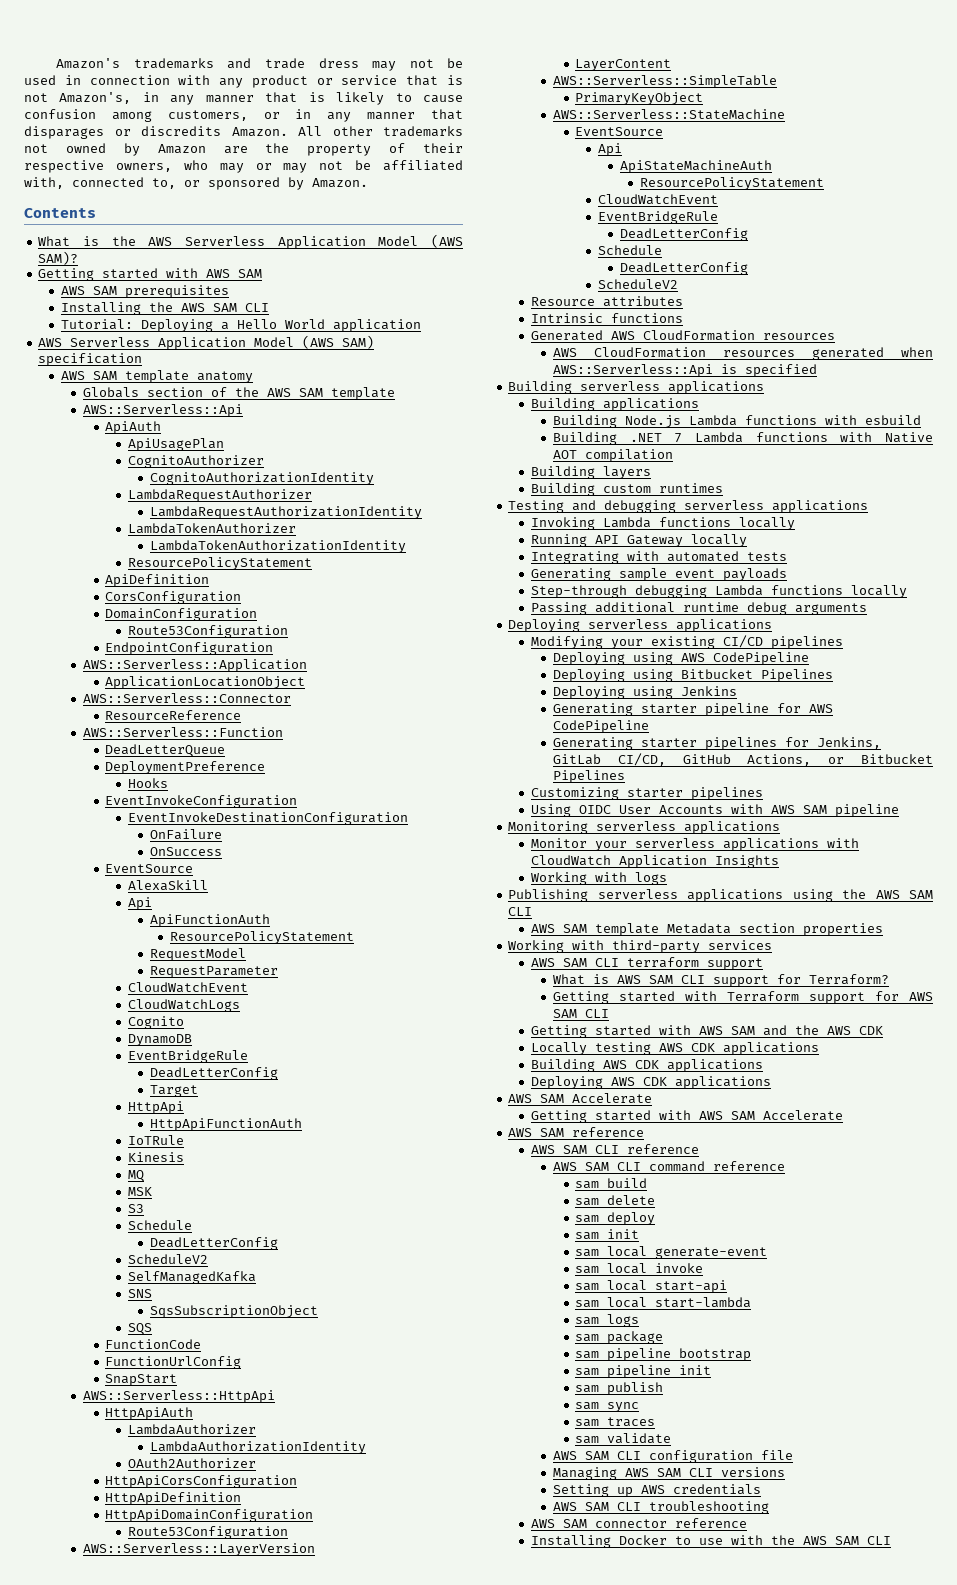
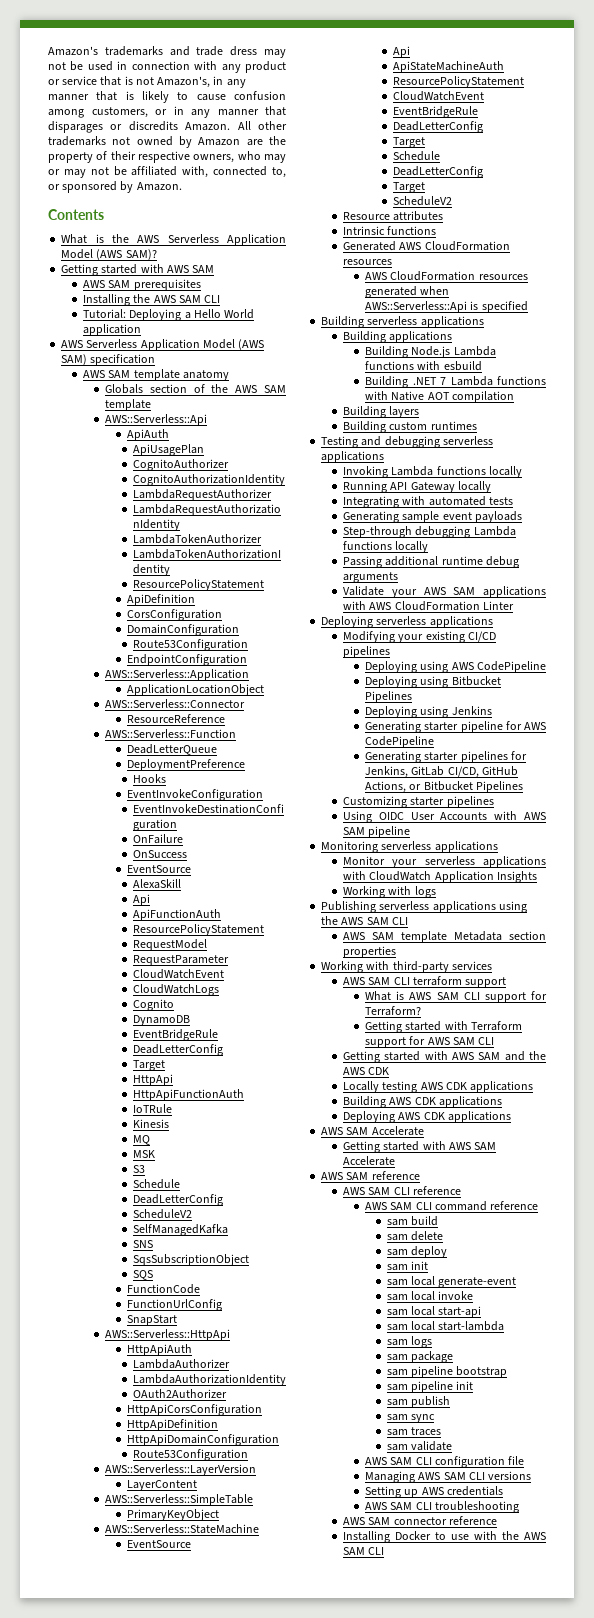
[597,245,662,255] [619,262,748,275] // Schedule // DeadLetterConfig -> [392,137,425,148] [392,151,440,161] [392,166,483,178] [392,182,425,193] // Target // Schedule // DeadLetterConfig // Target
(867, 609) none -> [343,586,546,598] [343,601,514,611] // Validate your AWS SAM applications with AWS CloudFormation Linter

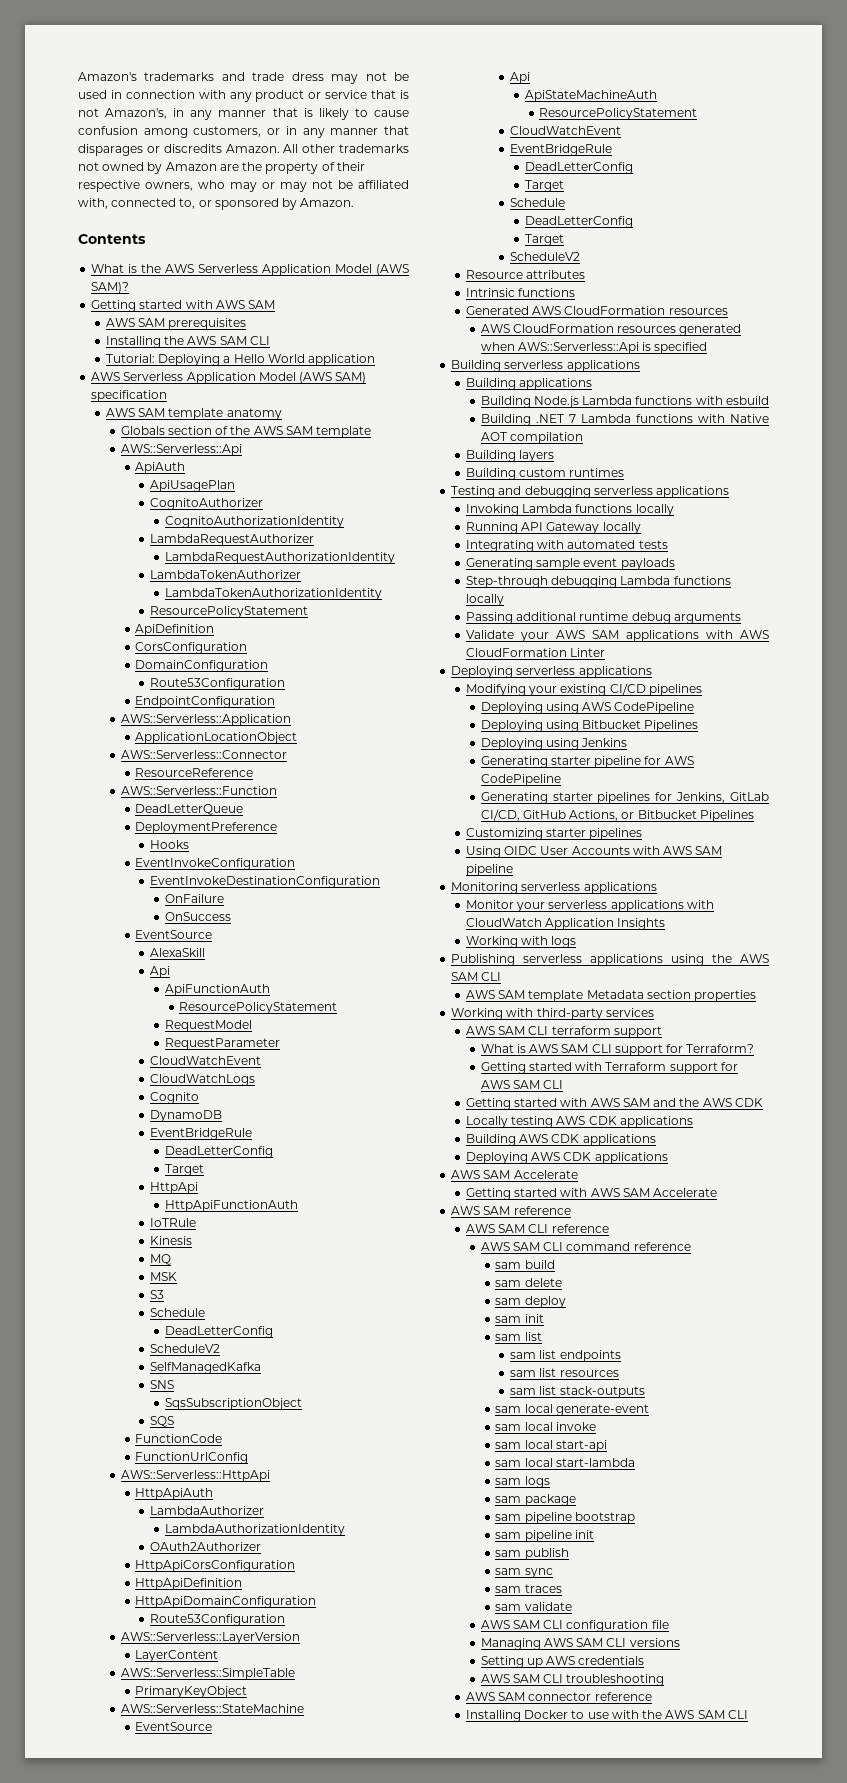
[126,1315,177,1326] // SnapStart -> (249, 1458) none
(429, 1265) none -> [495,1332,542,1341] [510,1350,621,1362] [510,1368,619,1377] [510,1386,645,1398] // sam list // sam list endpoints // sam list resources // sam list stack-outputs

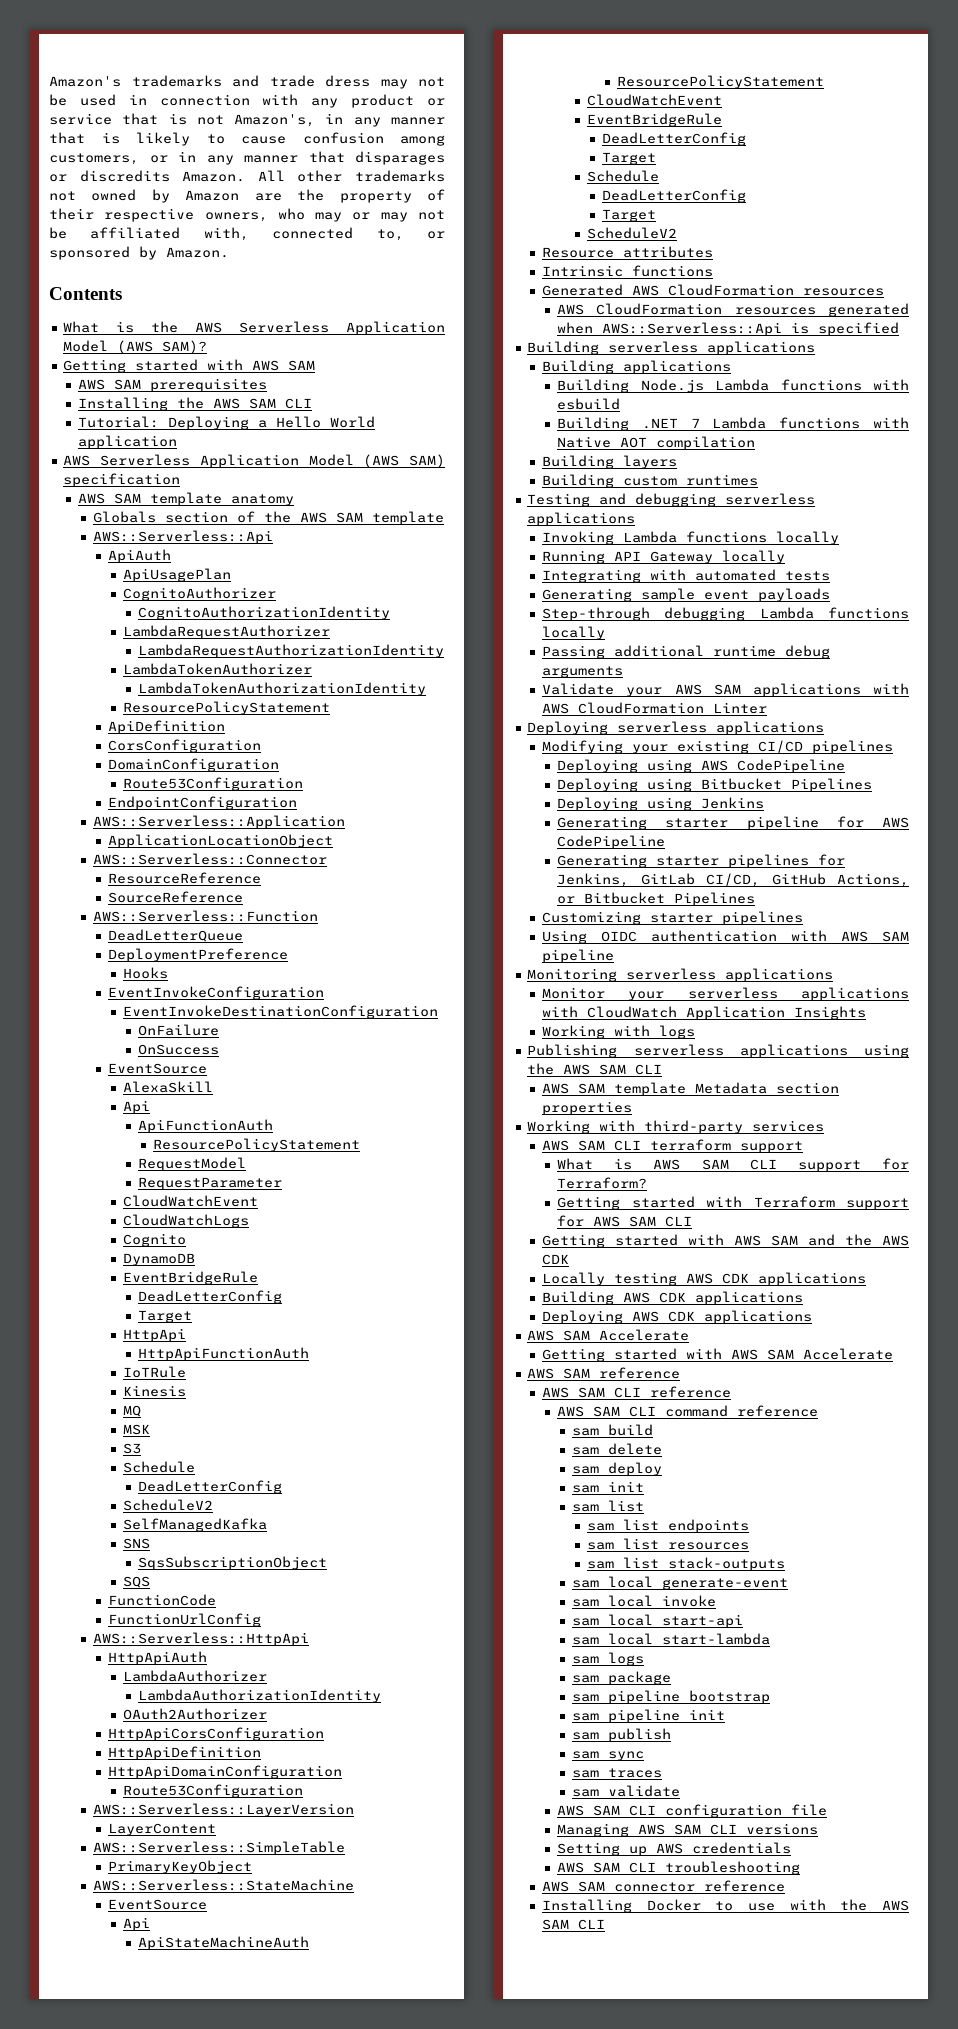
(254, 772) none -> [107,891,243,903] // SourceReference
[540,846,630,855] User Accounts -> [651,930,778,942] authentication

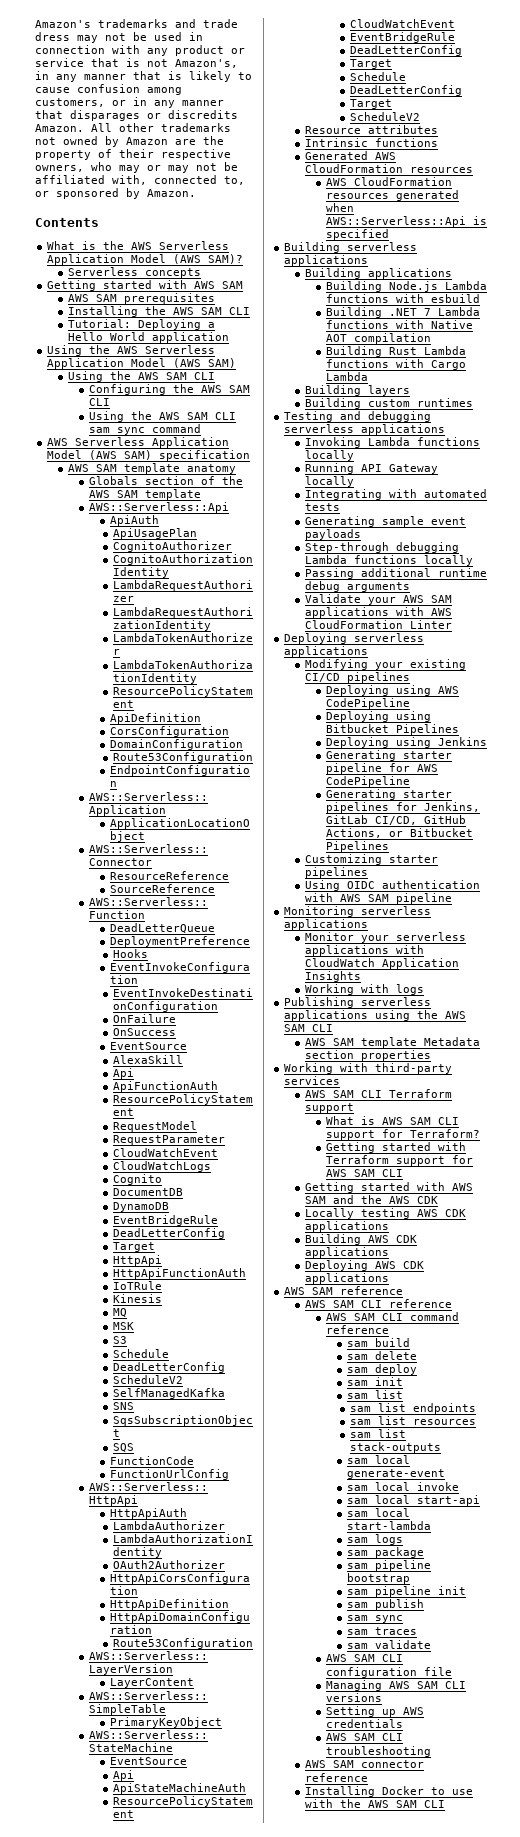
(208, 347) none -> [68,267,202,278] // Serverless concepts
(178, 442) none -> [47,345,216,356] [47,358,237,369] [68,371,216,382] [89,384,251,395] [89,398,111,406] [89,411,237,422] [89,424,202,435] // Using the AWS Serverless Application Model (AWS SAM) // Using the AWS SAM CLI // Configuring the AWS SAM CLI // Using the AWS SAM CLI sam sync command
(186, 1240) none -> [112,1188,183,1196] // DocumentDB
(756, 443) none -> [326,346,467,357] [326,359,467,370] [326,372,369,381] // Building Rust Lambda functions with Cargo Lambda
[650,1139,732,1151] terraform -> [389,1089,453,1098] Terraform
[527,1329,690,1341] [542,1348,894,1362] // AWS SAM Accelerate // Getting started with AWS SAM Accelerate -> (390, 1278) none

